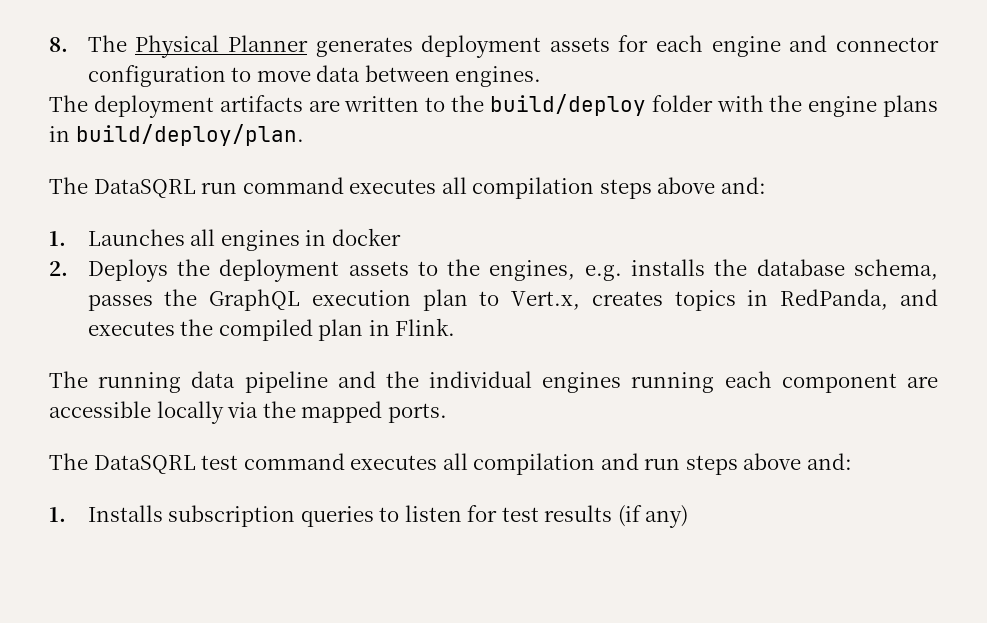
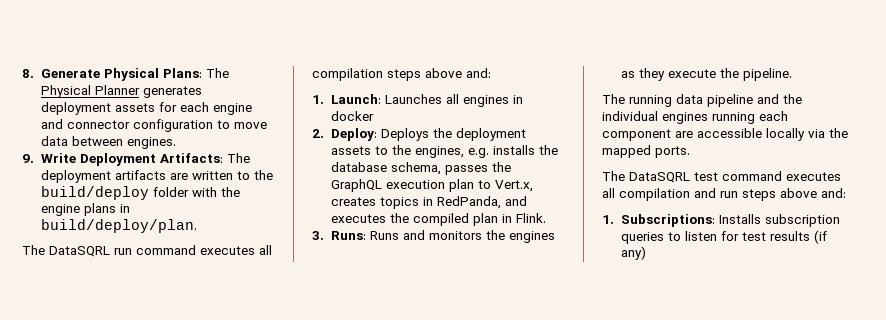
(68, 44) none -> [40,68,202,81] Generate Physical Plans:
(542, 76) none -> [22,153,223,166] 9. Write Deployment Artifacts:
(66, 238) none -> [330,94,381,104] Launch:
(68, 268) none -> [330,128,377,141] Deploy:
(456, 327) none -> [312,230,555,243] [620,68,792,81] // 3. Runs: Runs and monitors the engines as they execute the pipeline.
(66, 514) none -> [620,214,715,227] Subscriptions:

